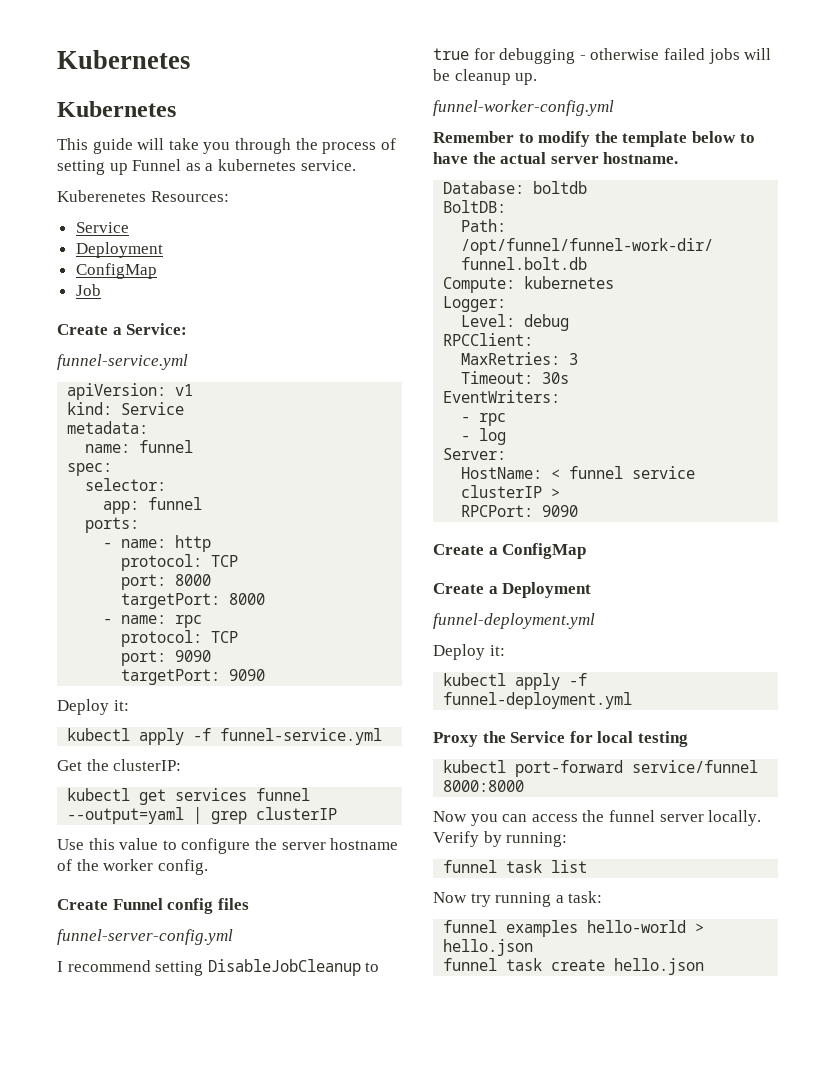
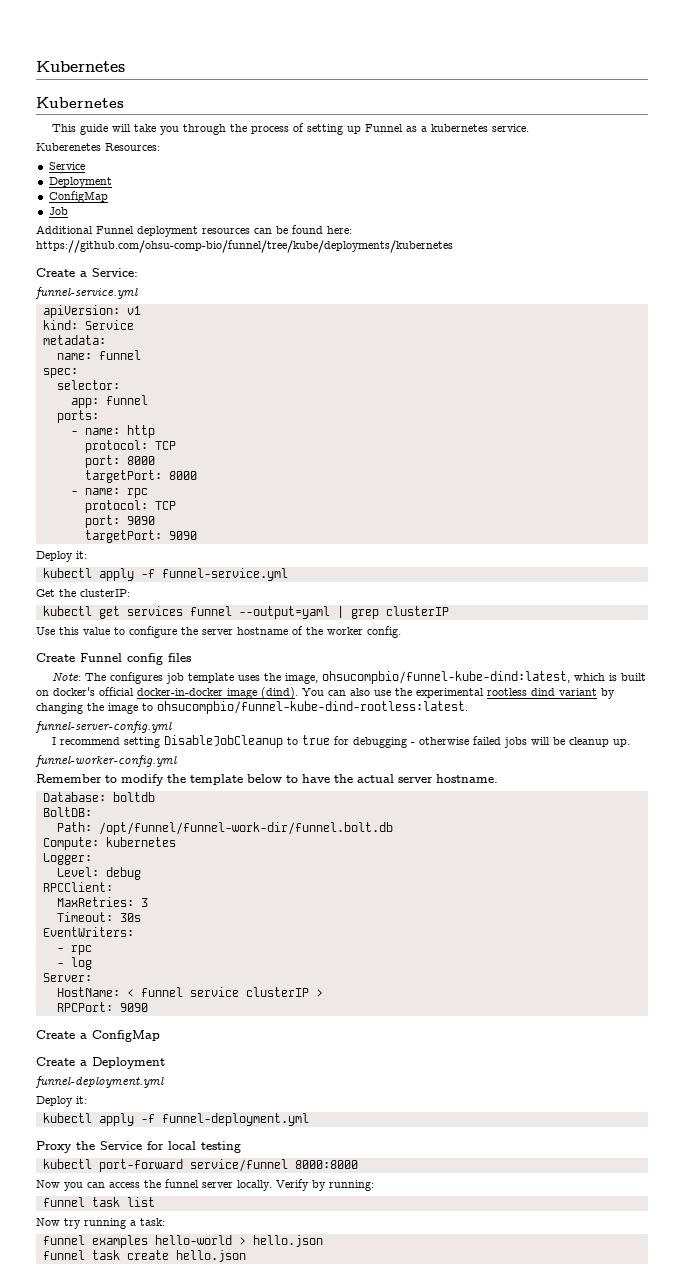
(101, 290) none -> [36,225,352,237] [36,240,453,253] // Additional Funnel deployment resources can be found here: https://github.com/ohsu-comp-bio/funnel/tree/kube/deployments/kubernetes
(249, 904) none -> [52,671,647,684] [36,687,615,699] [36,701,468,714] // Note: The configures job template uses the image, ohsucompbio/funnel-kube-dind:latest, which is built on docker's official docker-in-docker image (dind). You can also use the experimental rootless dind variant by changing the image to ohsucompbio/funnel-kube-dind-rootless:latest.

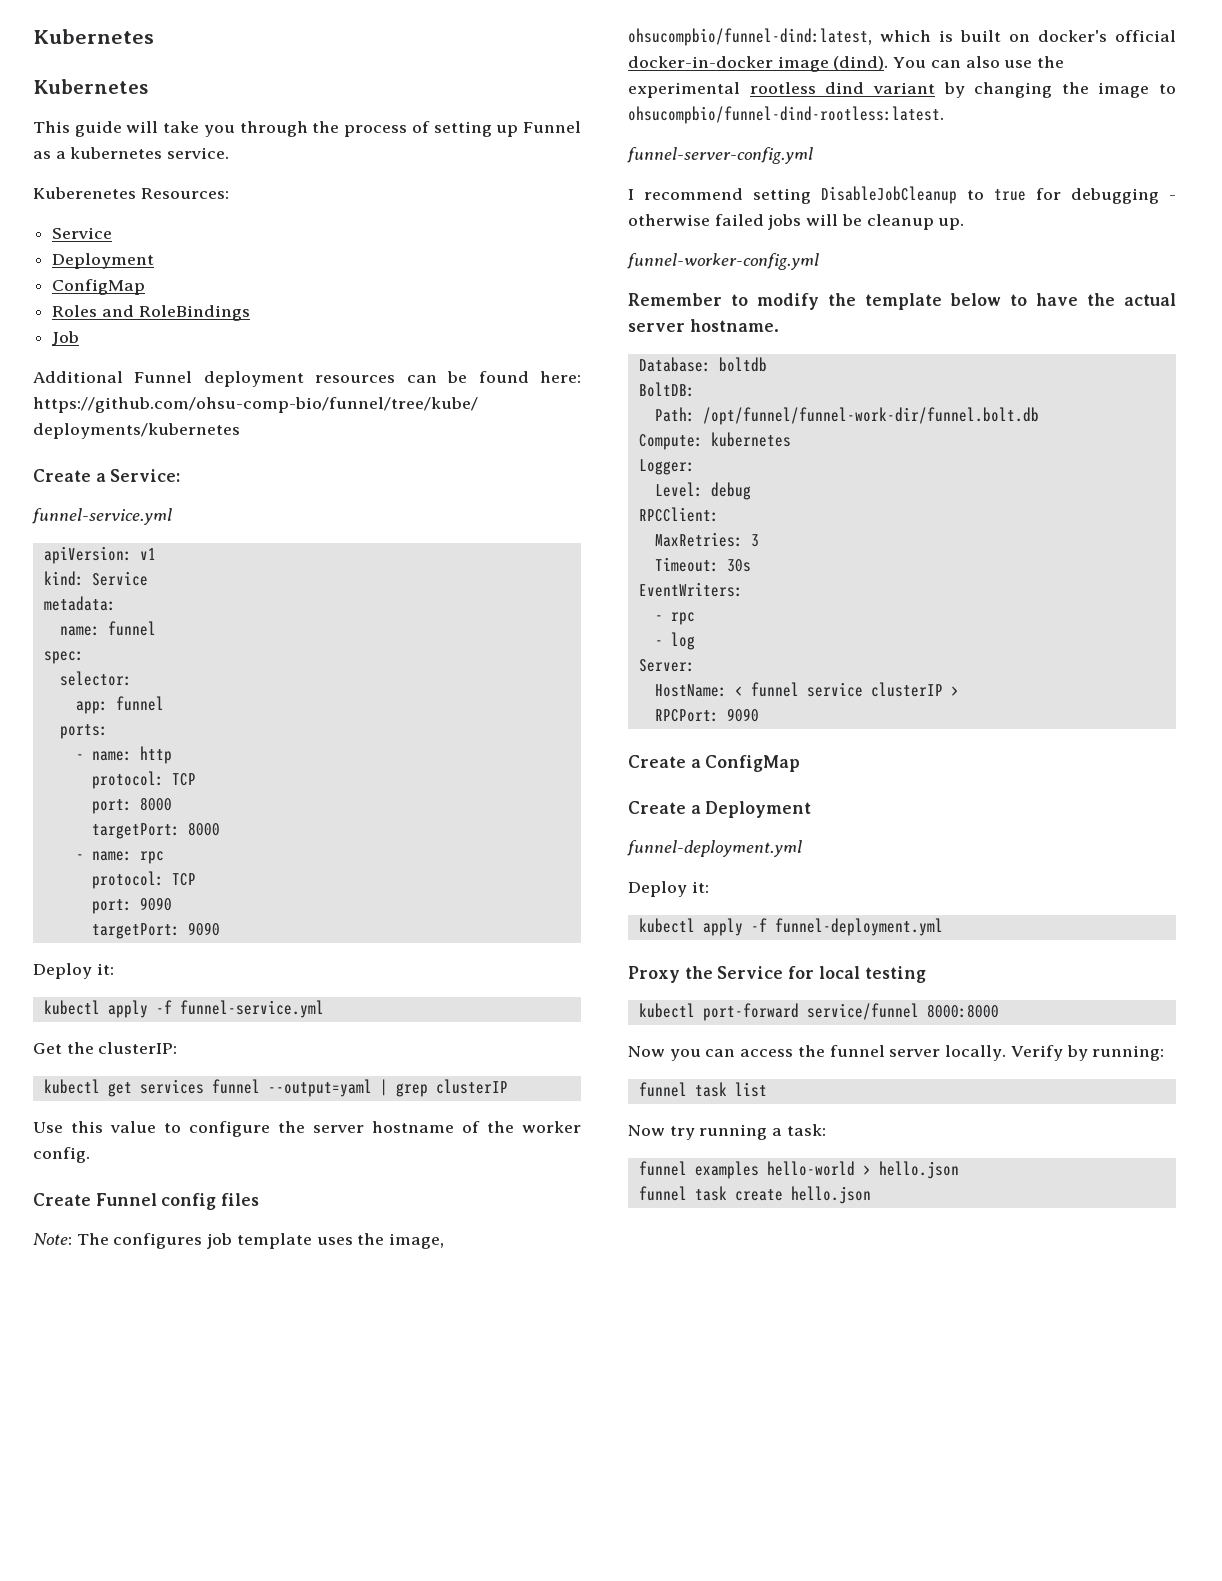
(108, 197) none -> [52,305,250,321] // Roles and RoleBindings
[322,671,571,684] ohsucompbio/funnel-kube-dind:latest, -> [628,28,872,46] ohsucompbio/funnel-dind:latest,
[157,701,468,714] ohsucompbio/funnel-kube-dind-rootless:latest. -> [628,106,944,124] ohsucompbio/funnel-dind-rootless:latest.

